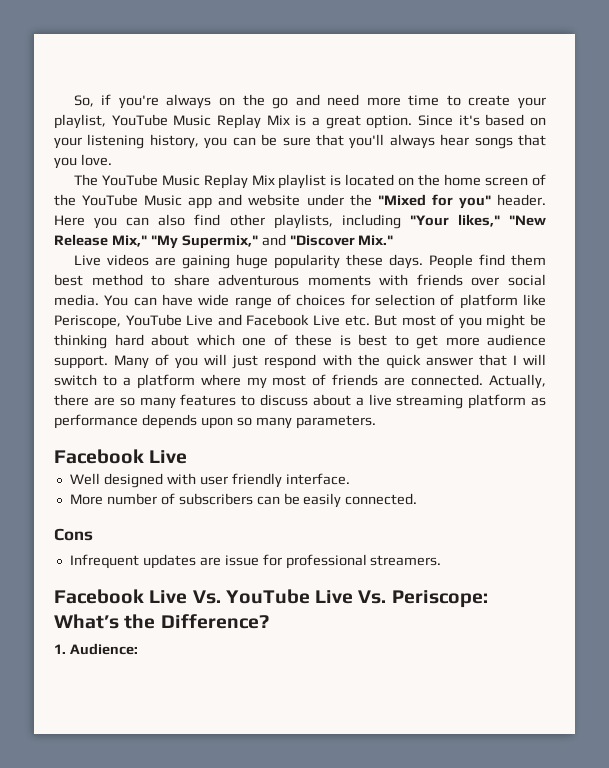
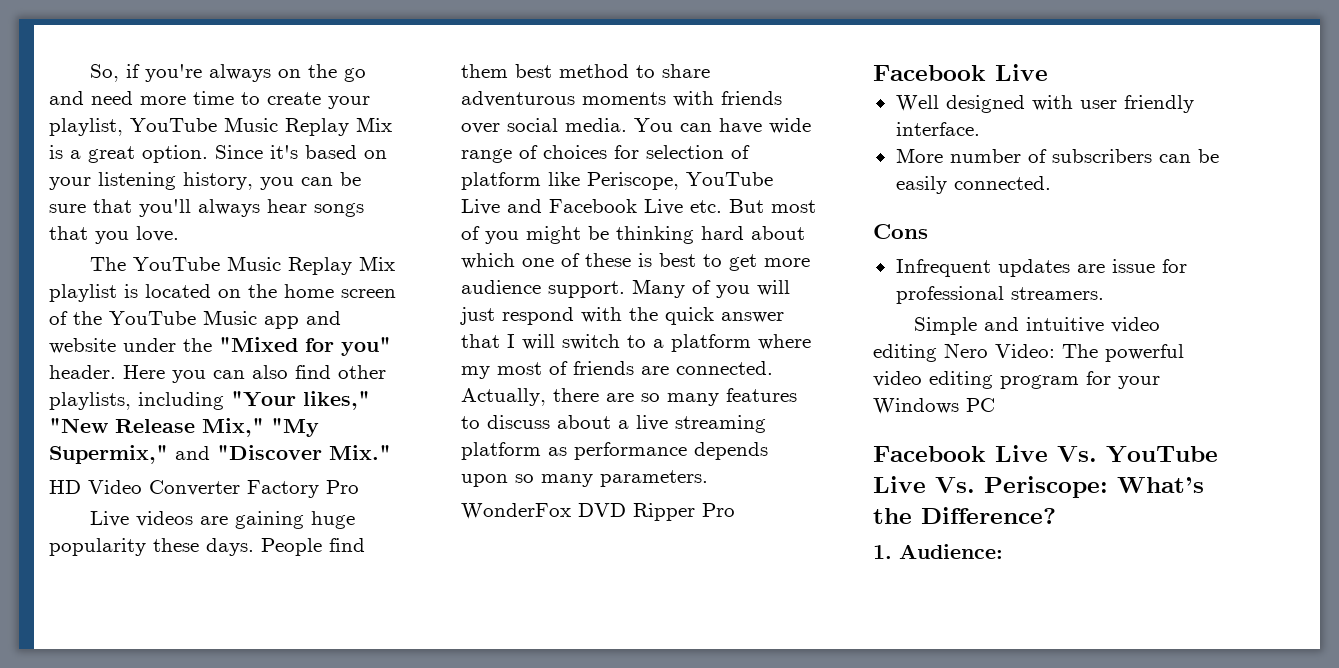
(394, 240) none -> [49,480,359,498] // HD Video Converter Factory Pro
(376, 422) none -> [461,503,735,521] // WonderFox DVD Ripper Pro
(442, 560) none -> [913,317,1160,335] [873,343,1184,362] [873,371,1160,389] [873,398,995,414] // Simple and intuitive video editing Nero Video: The powerful video editing program for your Windows PC

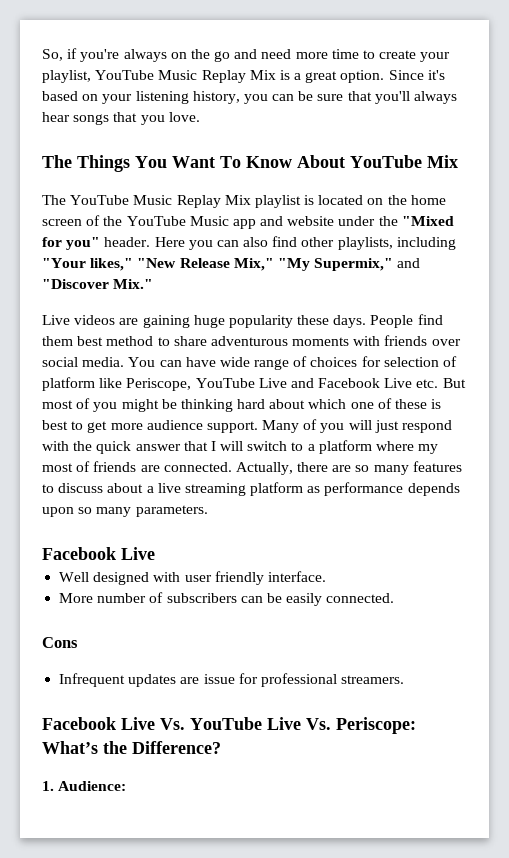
(179, 234) none -> [42,155,458,172] // The Things You Want To Know About YouTube Mix
[49,480,359,498] // HD Video Converter Factory Pro -> (154, 284) none
[461,503,735,521] // WonderFox DVD Ripper Pro -> (208, 511) none
[913,317,1160,335] [873,343,1184,362] [873,371,1160,389] [873,398,995,414] // Simple and intuitive video editing Nero Video: The powerful video editing program for your Windows PC -> (405, 679) none

